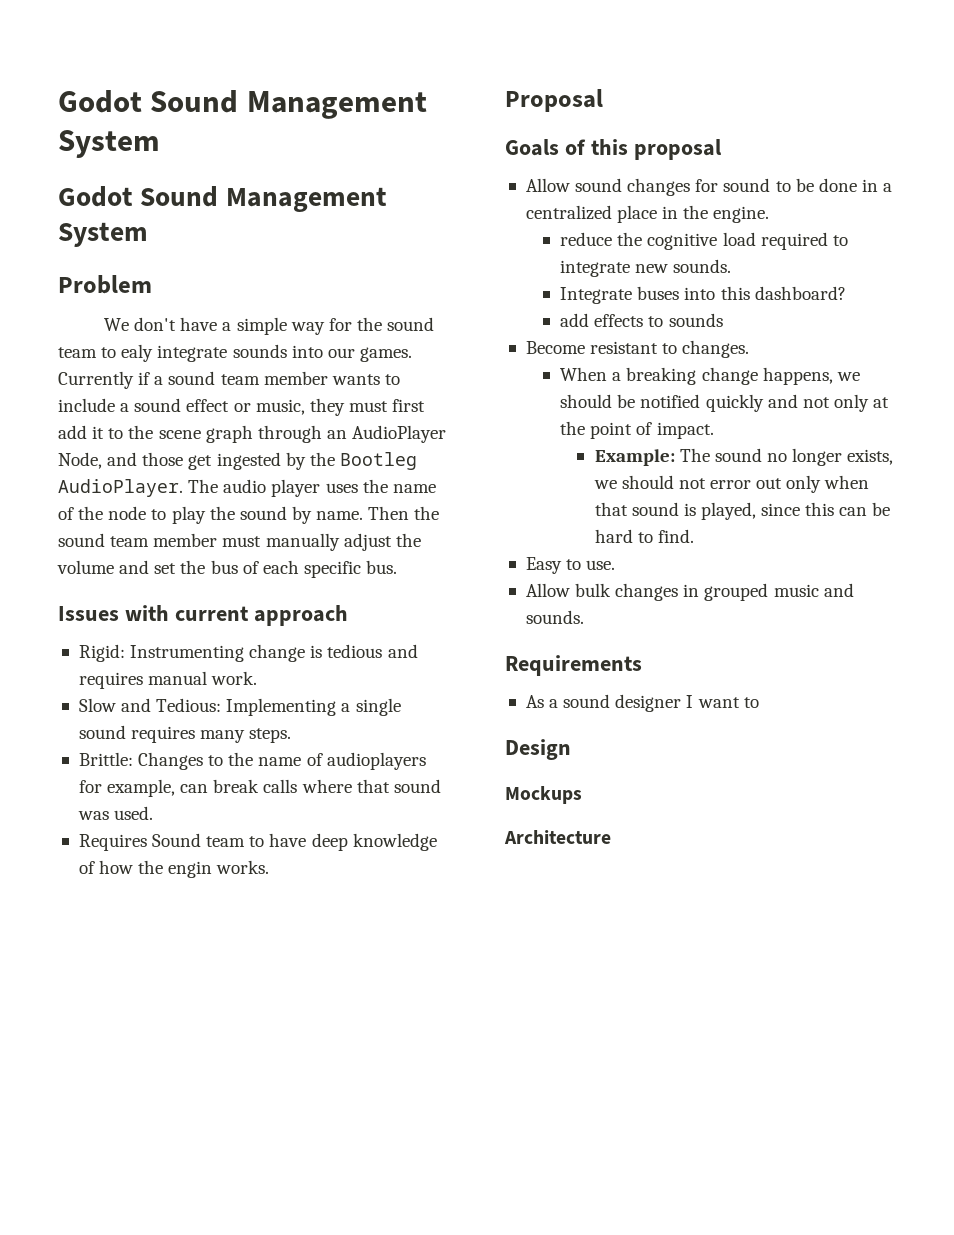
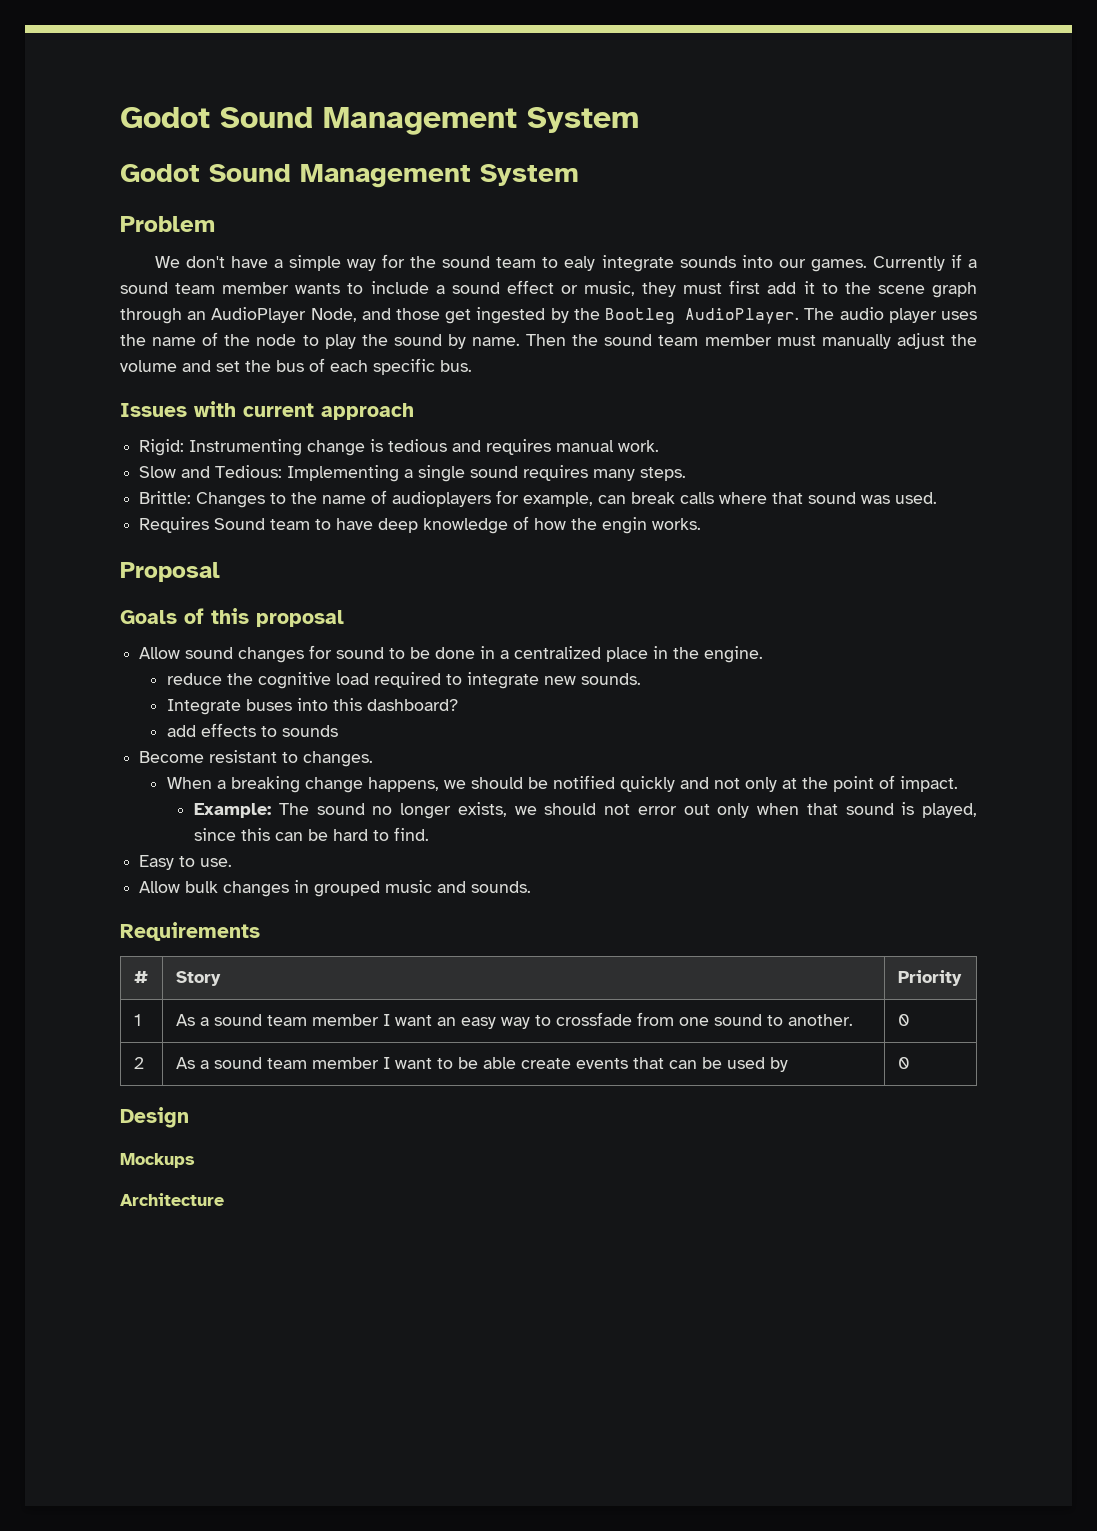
[525,694,759,712] // As a sound designer I want to -> [133,971,148,983] [175,971,221,986] [897,970,962,986] [133,1014,141,1026] [175,1012,853,1029] [897,1014,910,1026] [133,1057,144,1069] [175,1057,788,1072] [897,1057,910,1069] // # | Story | Priority // 1 | As a sound team member I want an easy way to crossfade from one sound to another. | 0 // 2 | As a sound team member I want to be able create events that can be used by | 0

